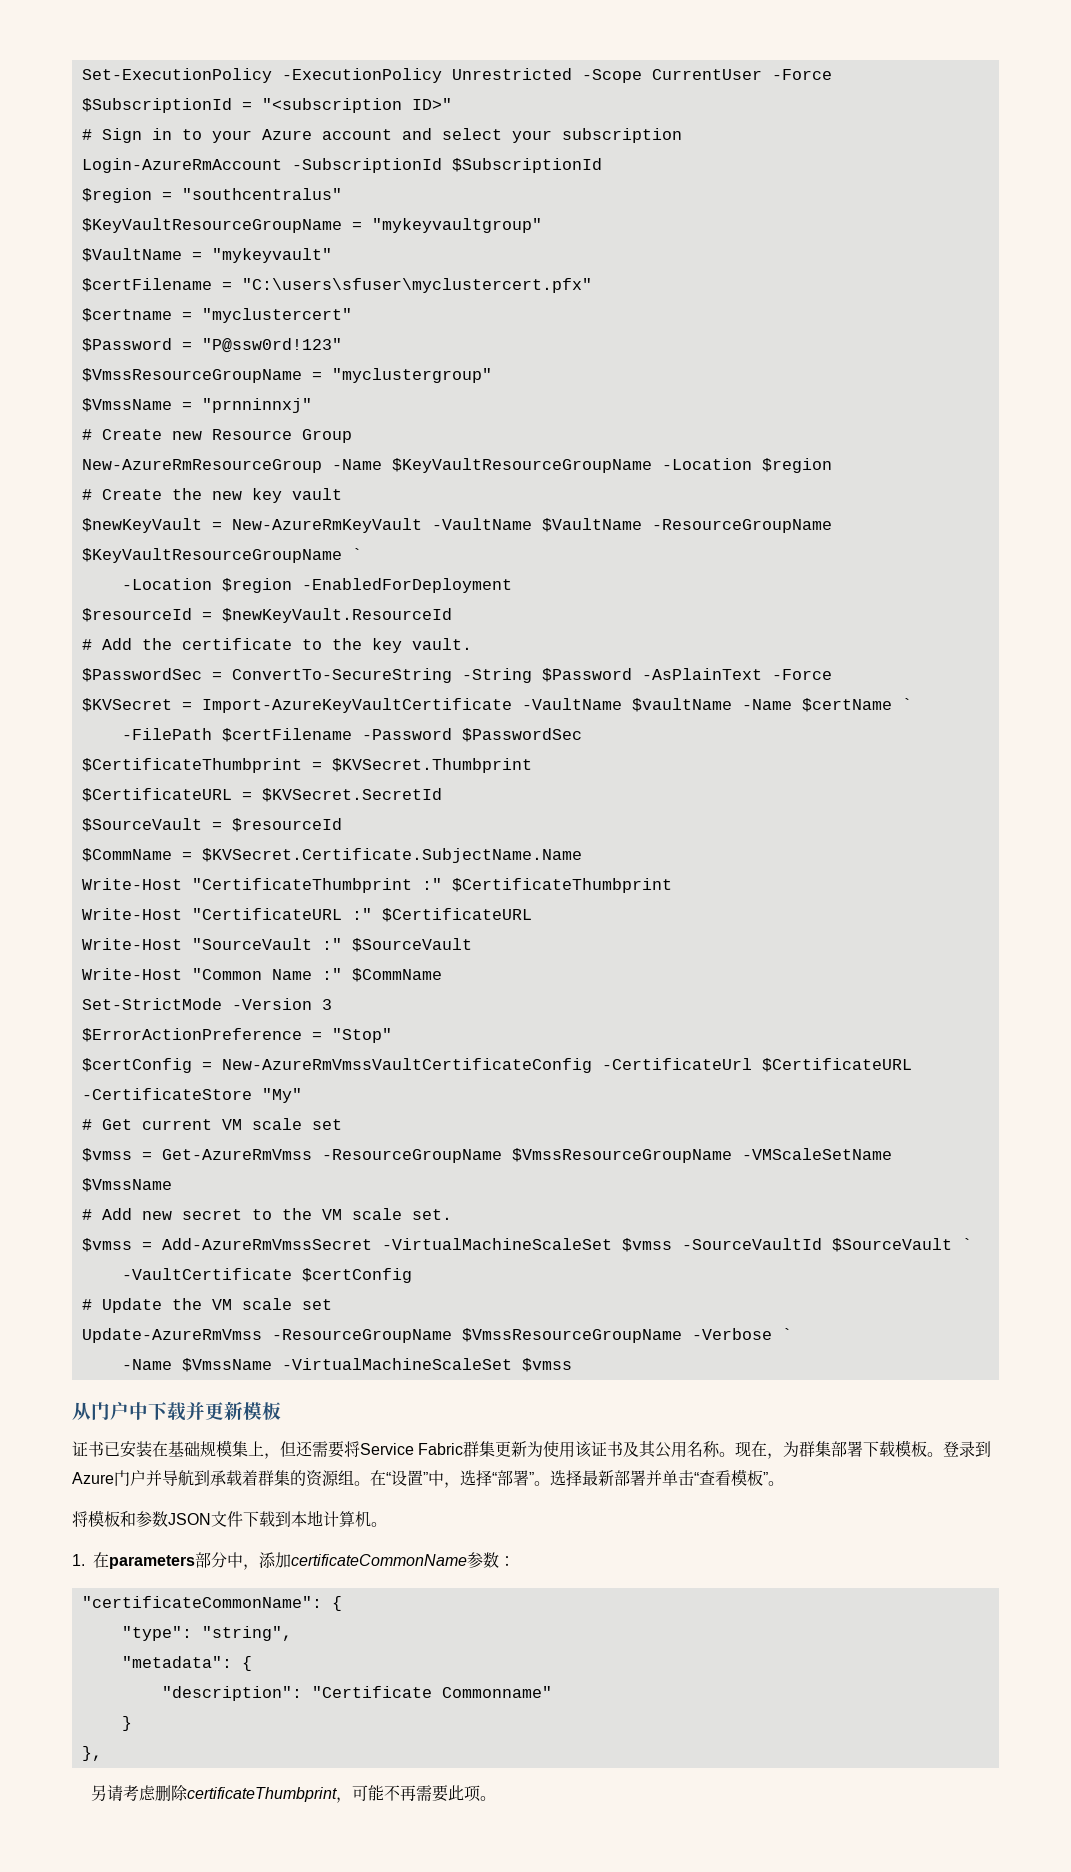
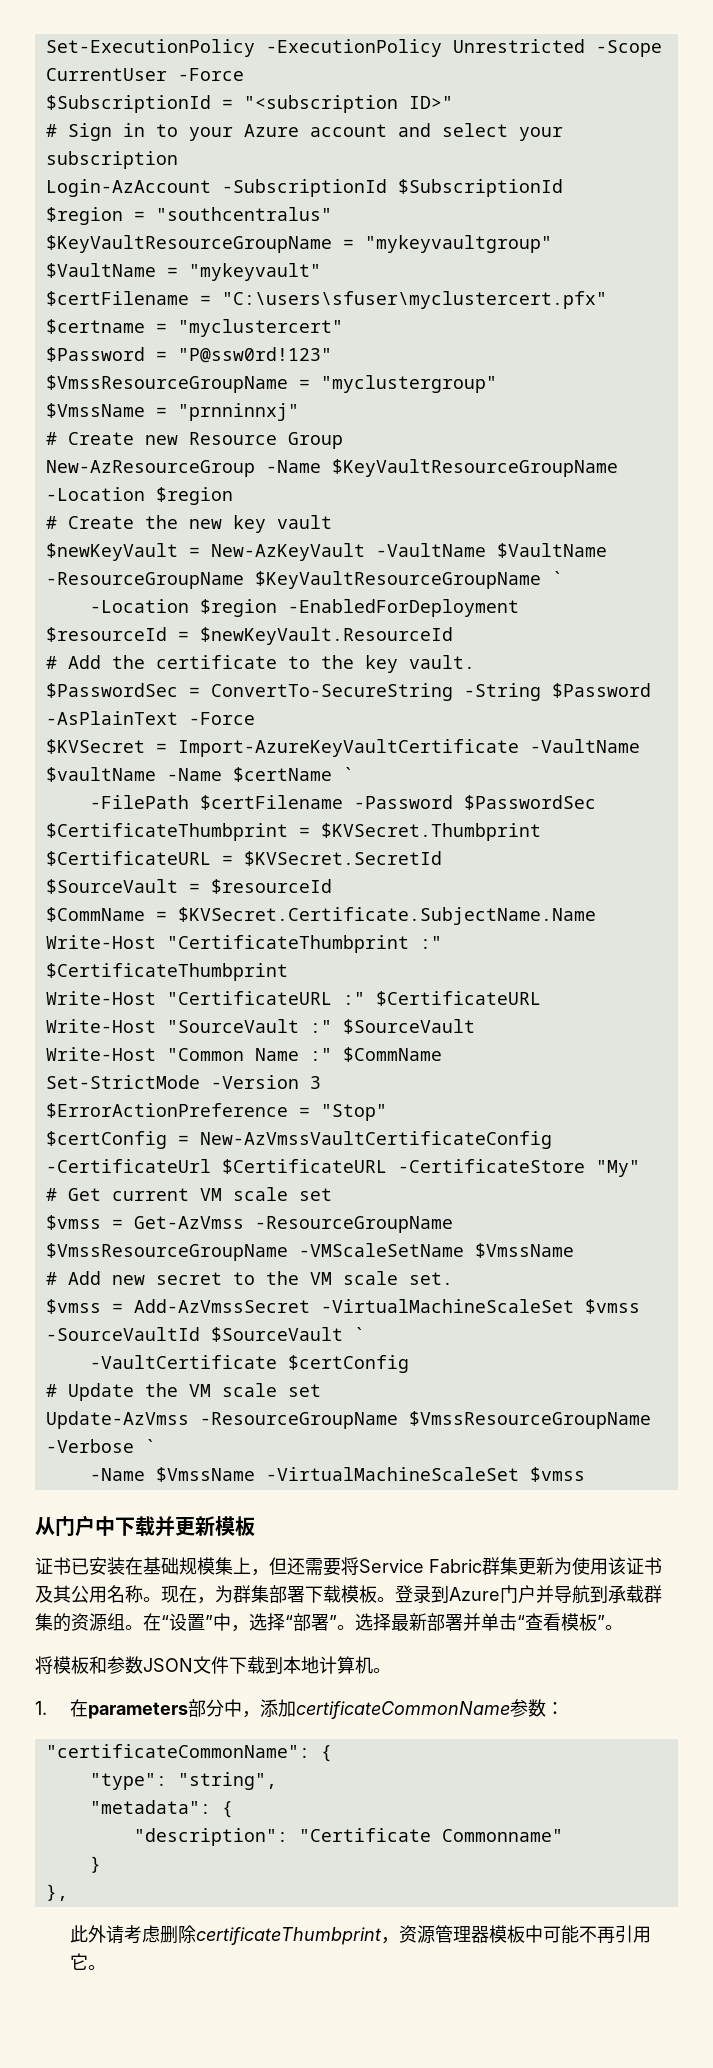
[81,158,282,173] Login-AzureRmAccount -> [45,179,211,197] Login-AzAccount
[81,459,322,473] New-AzureRmResourceGroup -> [45,460,255,477] New-AzResourceGroup
[231,518,422,533] New-AzureRmKeyVault -> [210,543,365,561] New-AzKeyVault
[221,1058,592,1073] New-AzureRmVmssVaultCertificateConfig -> [199,1131,552,1149] New-AzVmssVaultCertificateConfig
[161,1149,312,1160] Get-AzureRmVmss -> [133,1216,244,1229] Get-AzVmss
[161,1238,372,1250] Add-AzureRmVmssSecret -> [133,1299,310,1313] Add-AzVmssSecret
[81,1328,262,1343] Update-AzureRmVmss -> [45,1411,189,1429] Update-AzVmss
[242,1470,258,1486] 着 -> (644, 1594) none
[90,1785,107,1801] 另 -> [69,1925,106,1943] 此外
[351,1785,481,1802] 可能不再需要此项 -> [398,1925,651,1944] [69,1953,88,1970] 资源管理器模板中可能不再引用它

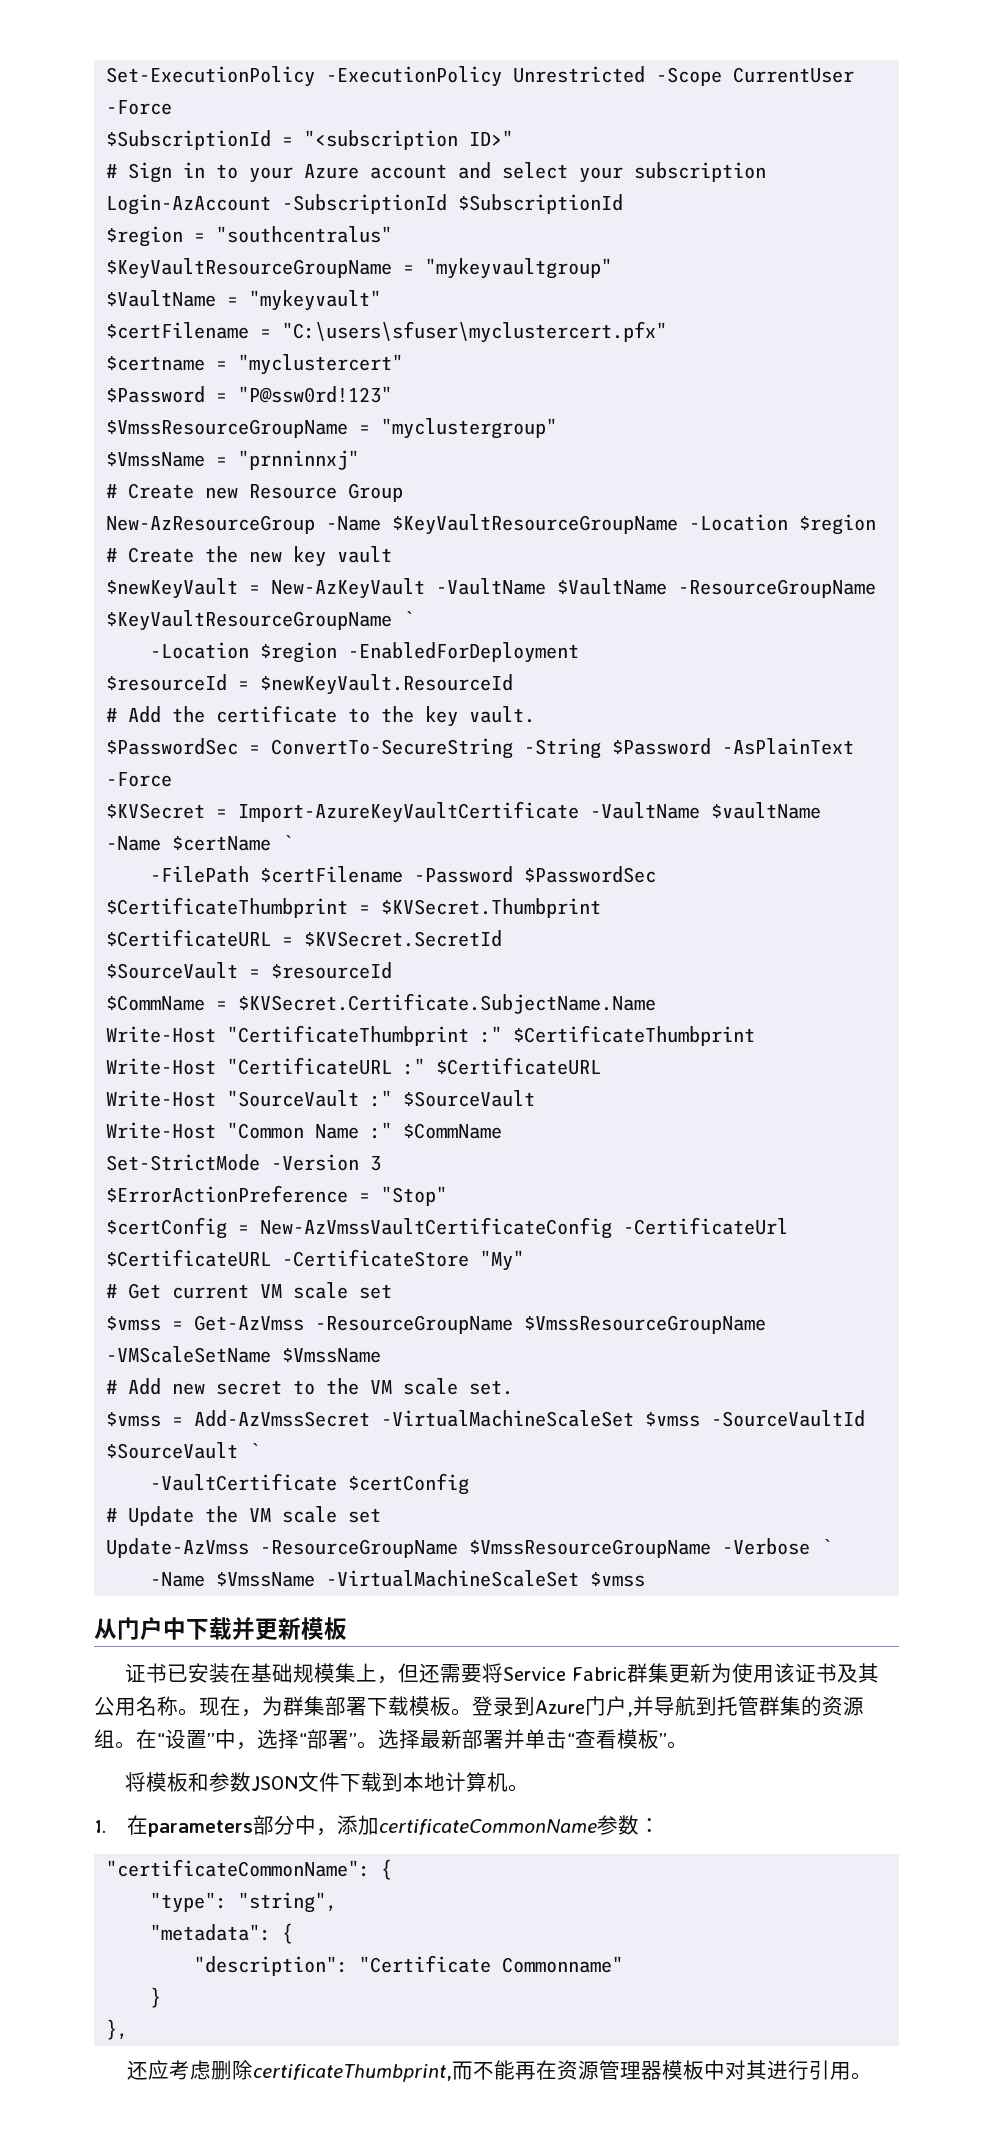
(536, 1594) none -> [627,1712,633,1717] ,
[608,1585,644,1603] 承载 -> [717,1696,759,1716] 托管
[69,1925,124,1944] 此外请 -> [126,2060,169,2080] 还应
[195,1927,399,1945] certificateThumbprint， -> [252,2060,557,2082] certificateThumbprint,而不能再在
[542,1925,651,1944] [69,1953,88,1970] 可能不再引用它 -> [724,2060,851,2080] 对其进行引用

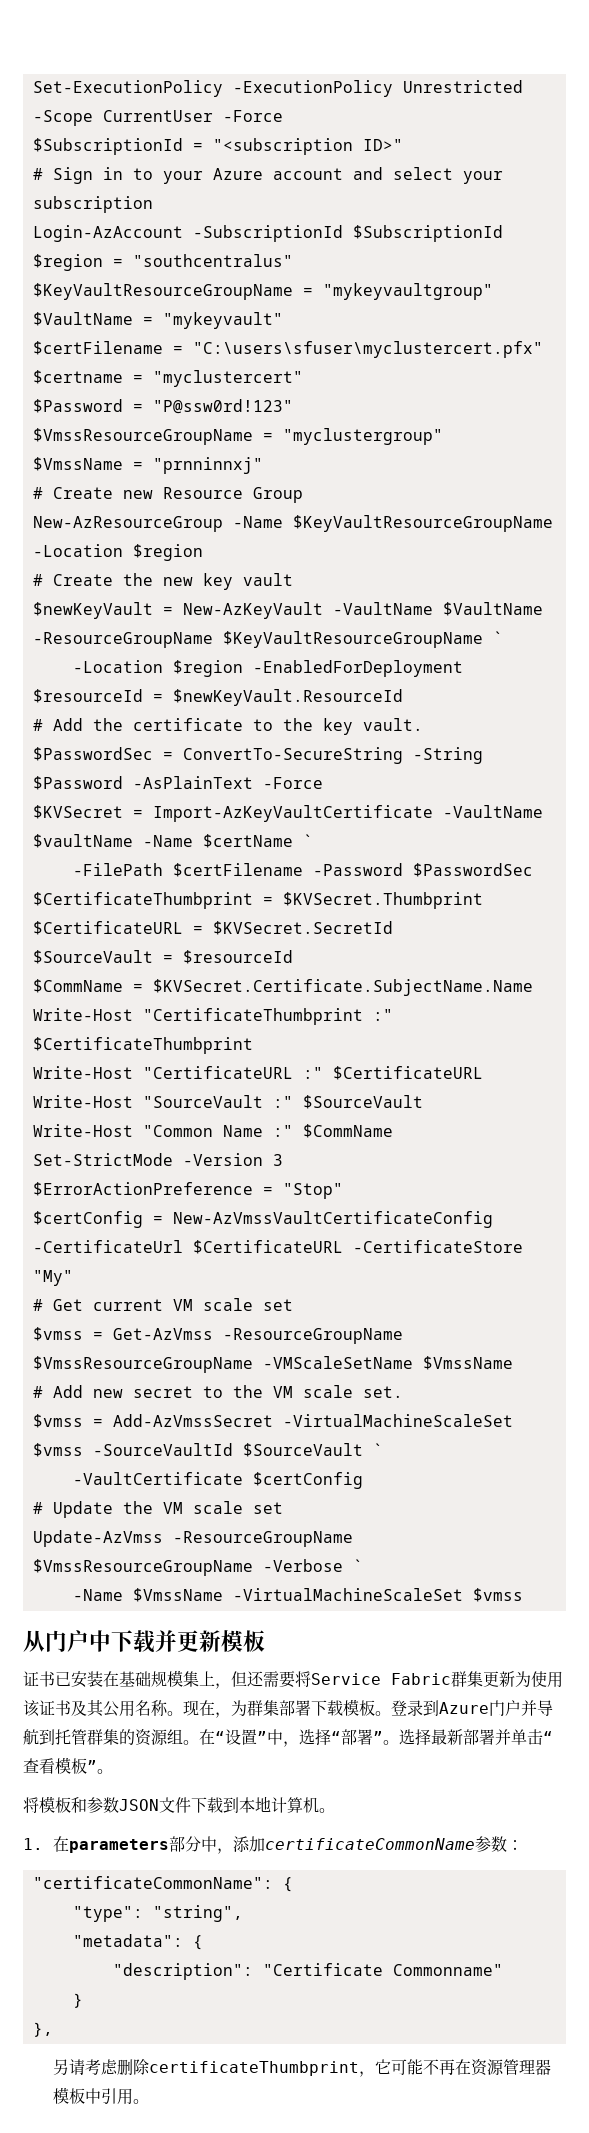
[238,801,580,823] Import-AzureKeyVaultCertificate -> [152,805,433,822] Import-AzKeyVaultCertificate
[627,1712,633,1717] , -> (521, 1708) none
[126,2060,169,2080] 还应 -> [52,2059,85,2075] 另请
[252,2060,515,2082] certificateThumbprint,而不能 -> [148,2059,439,2077] certificateThumbprint，它可能不
[724,2060,809,2080] 对其进行 -> (101, 2096) none

